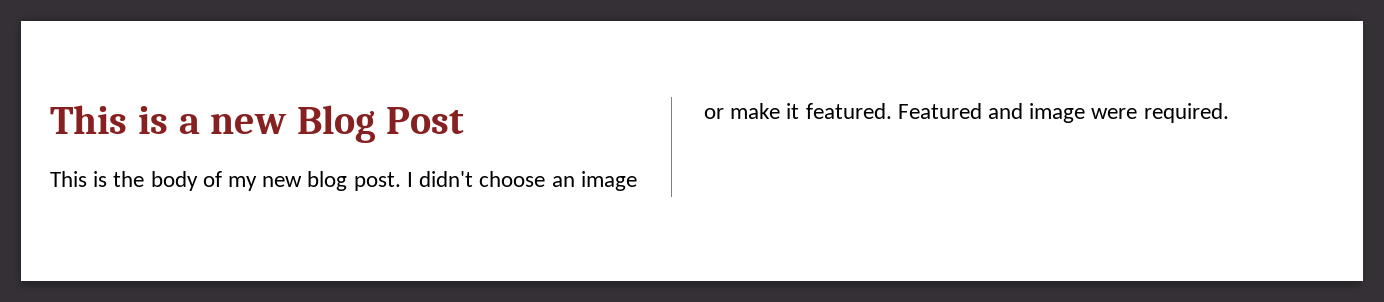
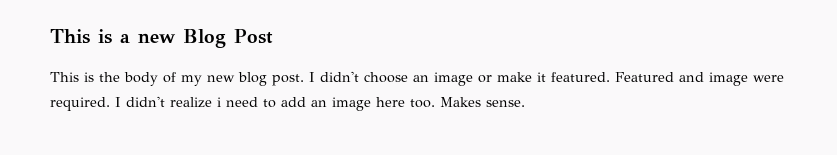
(1229, 113) none -> [115,96,525,111] I didn't realize i need to add an image here too. Makes sense.

